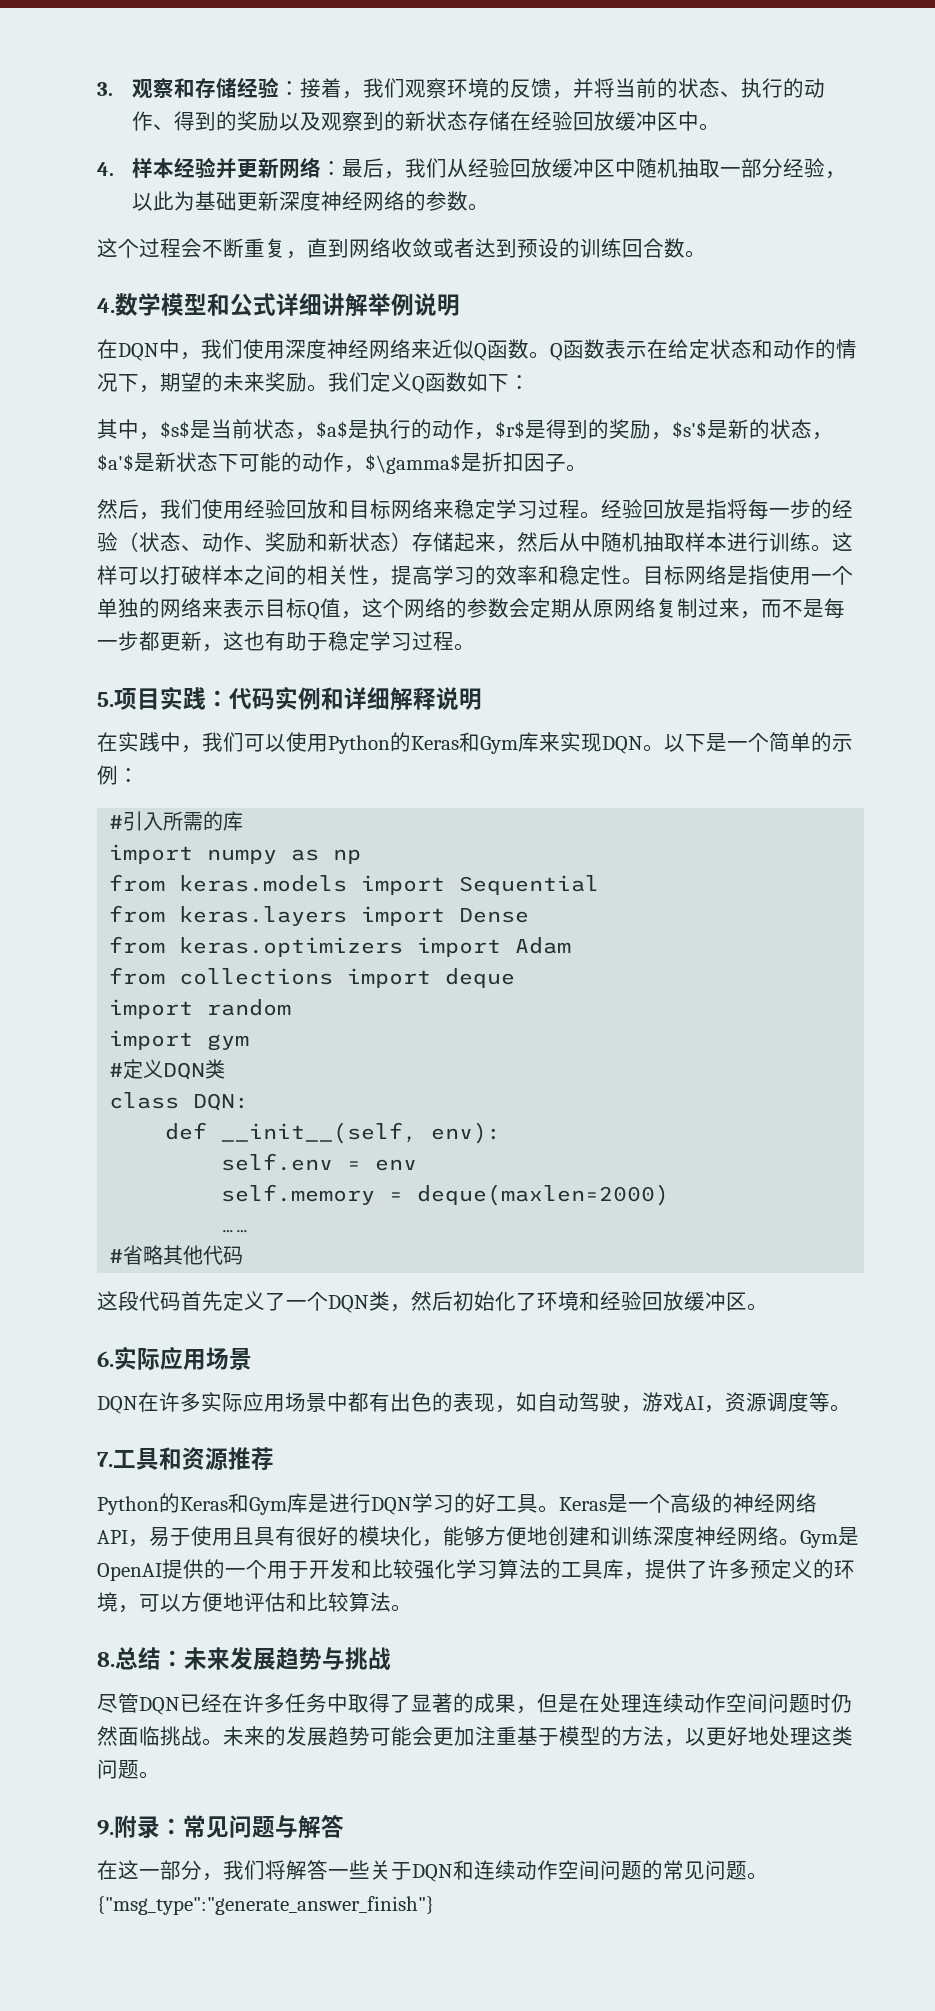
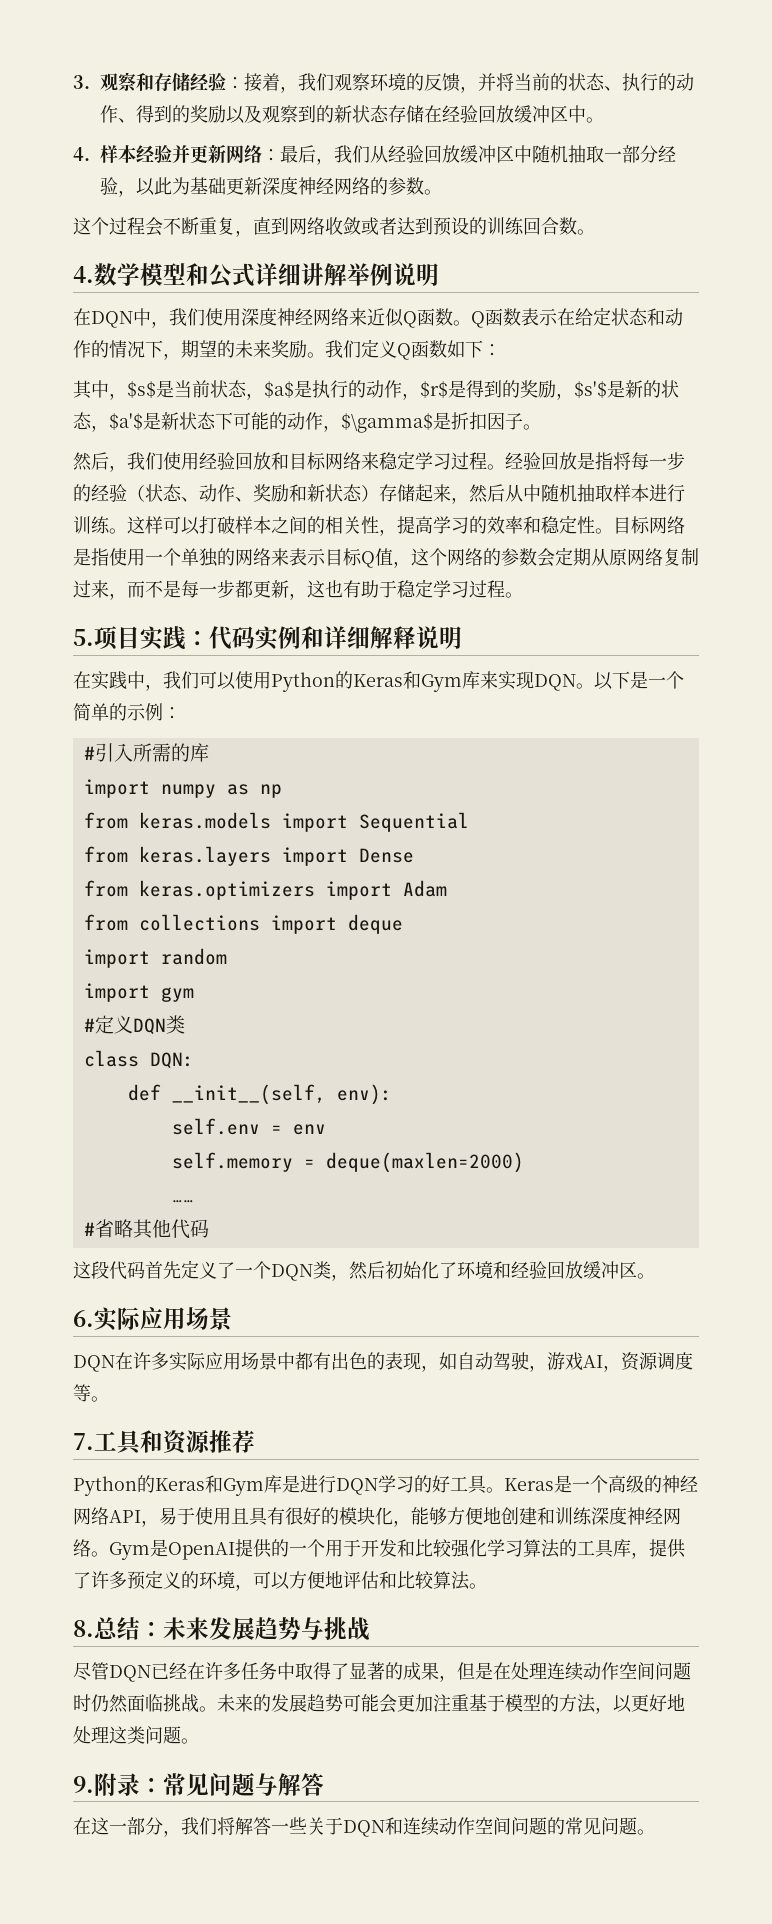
[97,1896,434,1915] {"msg_type":"generate_answer_finish"} -> (655, 1832) none

